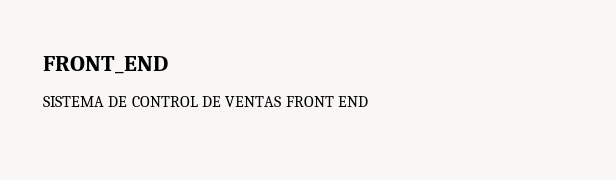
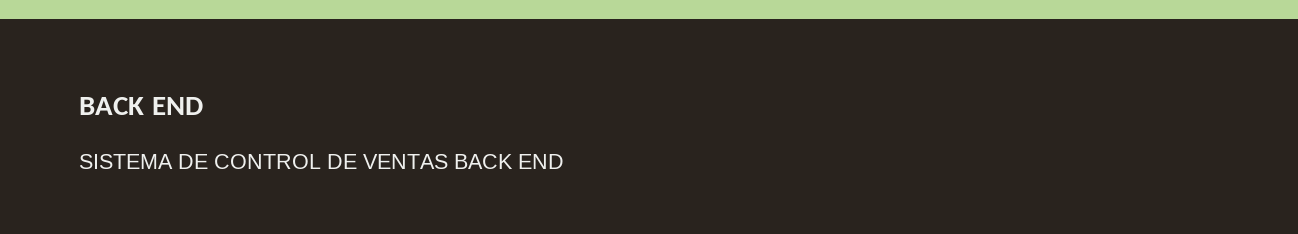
[43,56,168,74] FRONT_END -> [79,97,203,115] BACK END
[285,96,334,107] FRONT -> [454,154,513,169] BACK

